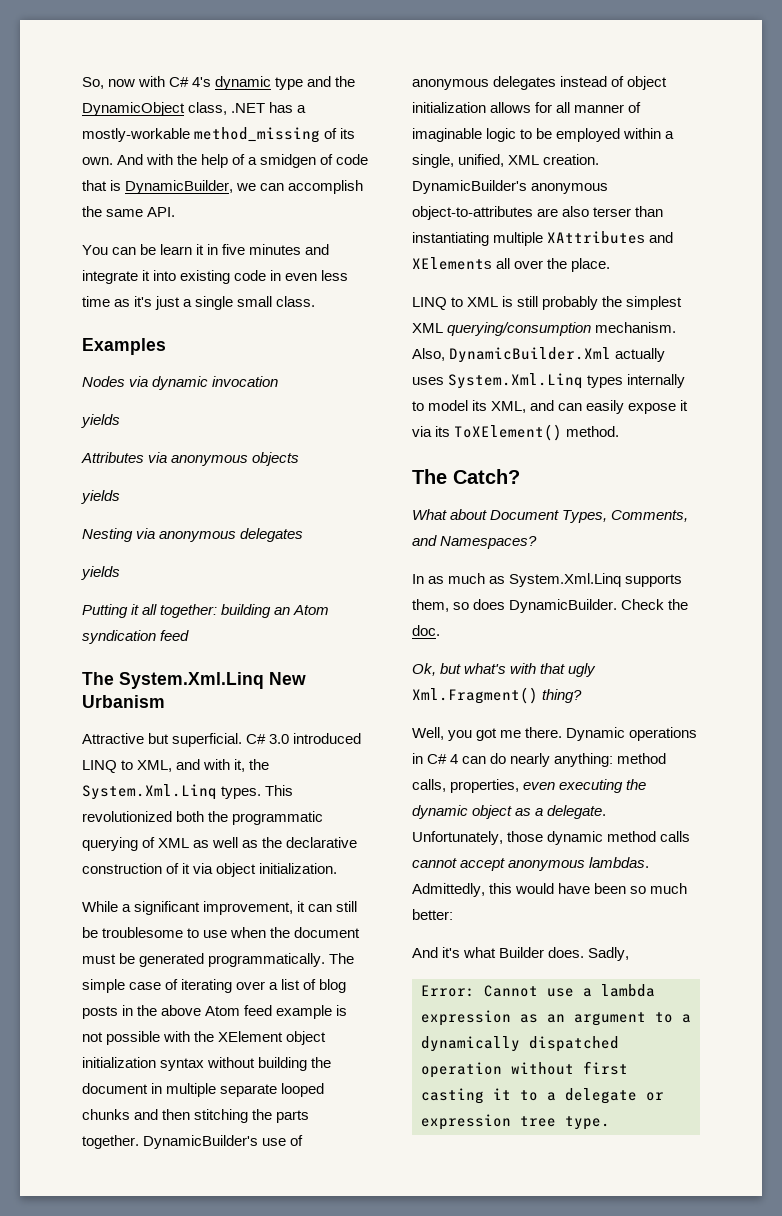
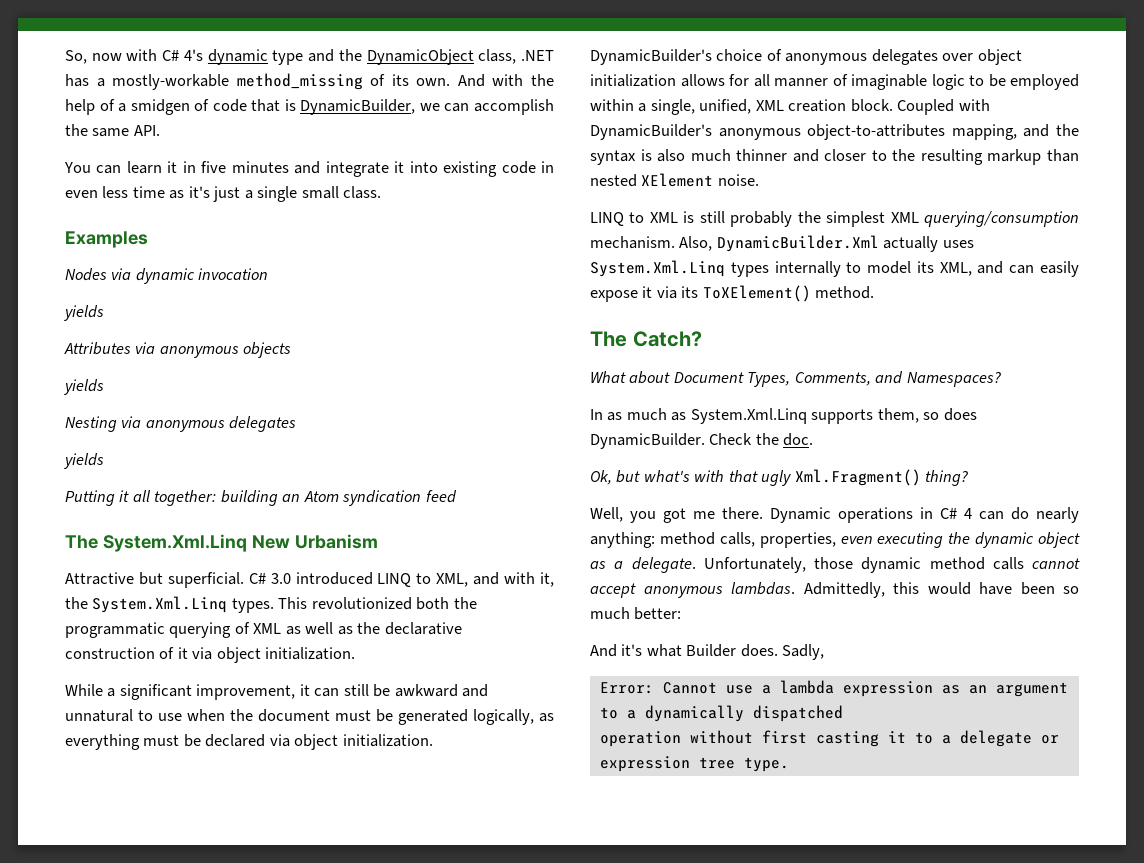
[140,244,157,255] be -> (122, 169) none
[102,927,184,938] troublesome -> [394,684,489,697] [65,709,133,722] awkward and unnatural
[208,953,355,967] [82,979,347,993] [82,1005,348,1019] [82,1031,327,1045] [82,1057,332,1071] [82,1083,325,1097] [82,1109,310,1123] [82,1135,287,1149] programmatically. The simple case of iterating over a list of blog posts in the above Atom feed example is not possible with the XElement object initialization syntax without building the document in multiple separate looped chunks and then stitching the parts together. DynamicBuilder's use -> [473,709,554,725] [65,734,433,750] [590,49,763,65] logically, as everything must be declared via object initialization. DynamicBuilder's choice
[560,76,625,87] instead of -> [942,53,974,61] over
[543,154,600,165] [412,180,609,194] [412,206,664,220] [412,231,674,246] [412,257,611,272] creation. DynamicBuilder's anonymous object-to-attributes are also terser than instantiating multiple XAttributes and XElements all over the place. -> [788,99,990,115] [590,124,1079,140] [590,149,1079,165] [590,173,759,187] creation block. Coupled with DynamicBuilder's anonymous object-to-attributes mapping, and the syntax is also much thinner and closer to the resulting markup than nested XElement noise.

